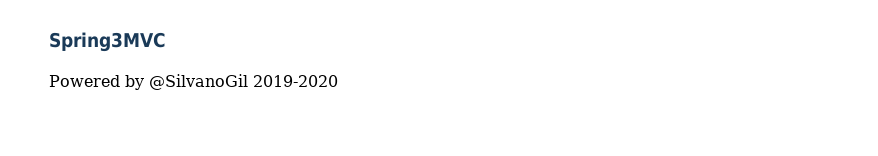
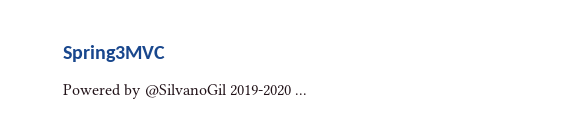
(338, 81) none -> [295,93,308,95] ...

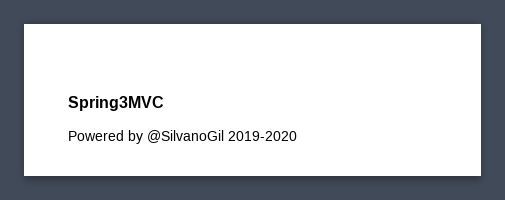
[295,93,308,95] ... -> (297, 136) none

